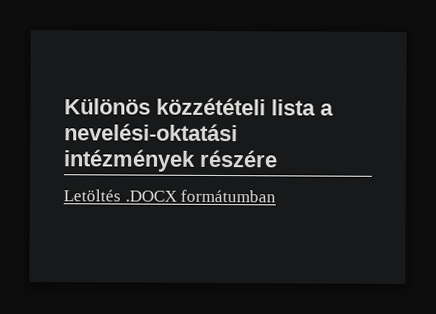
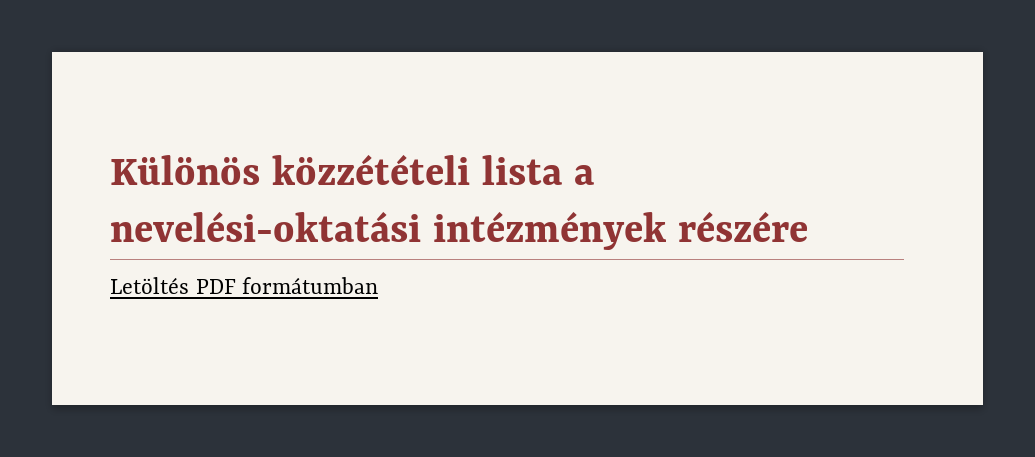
[124,190,177,202] .DOCX -> [195,279,236,294] PDF

